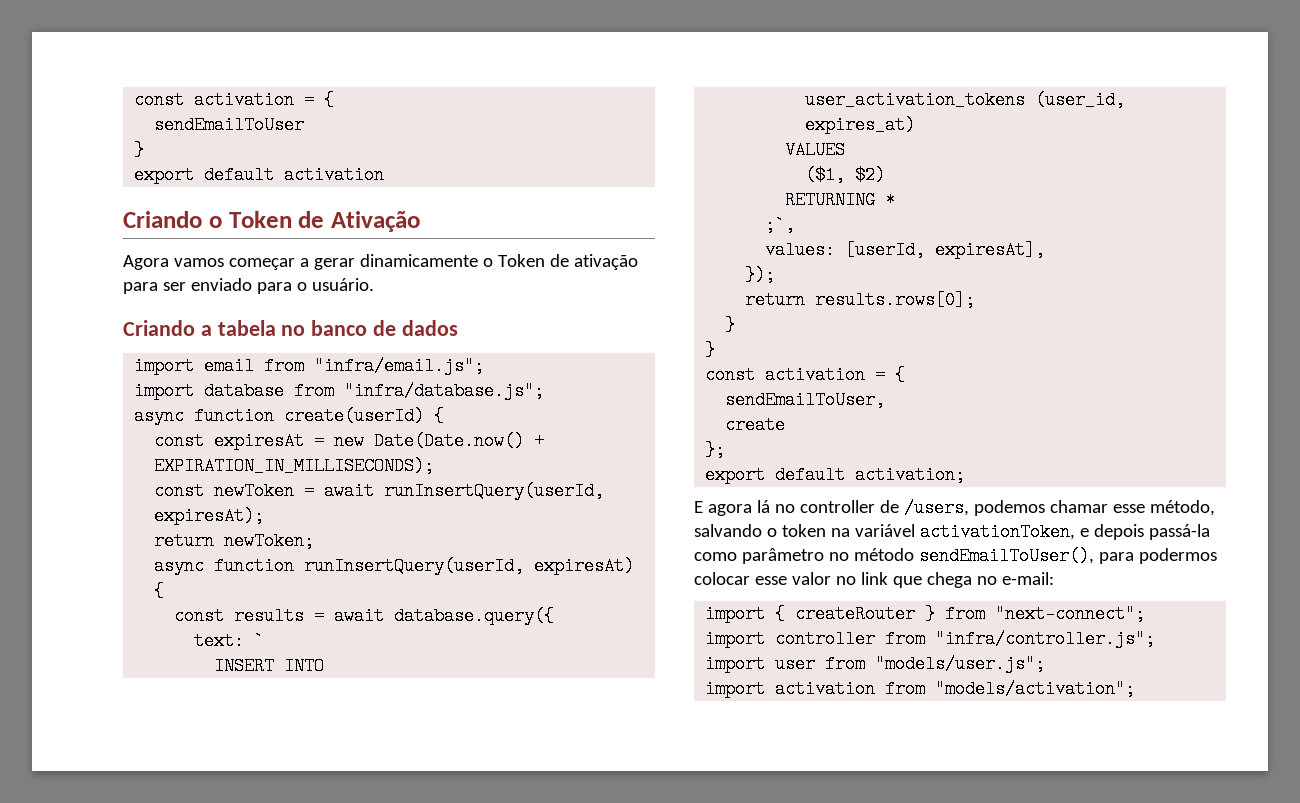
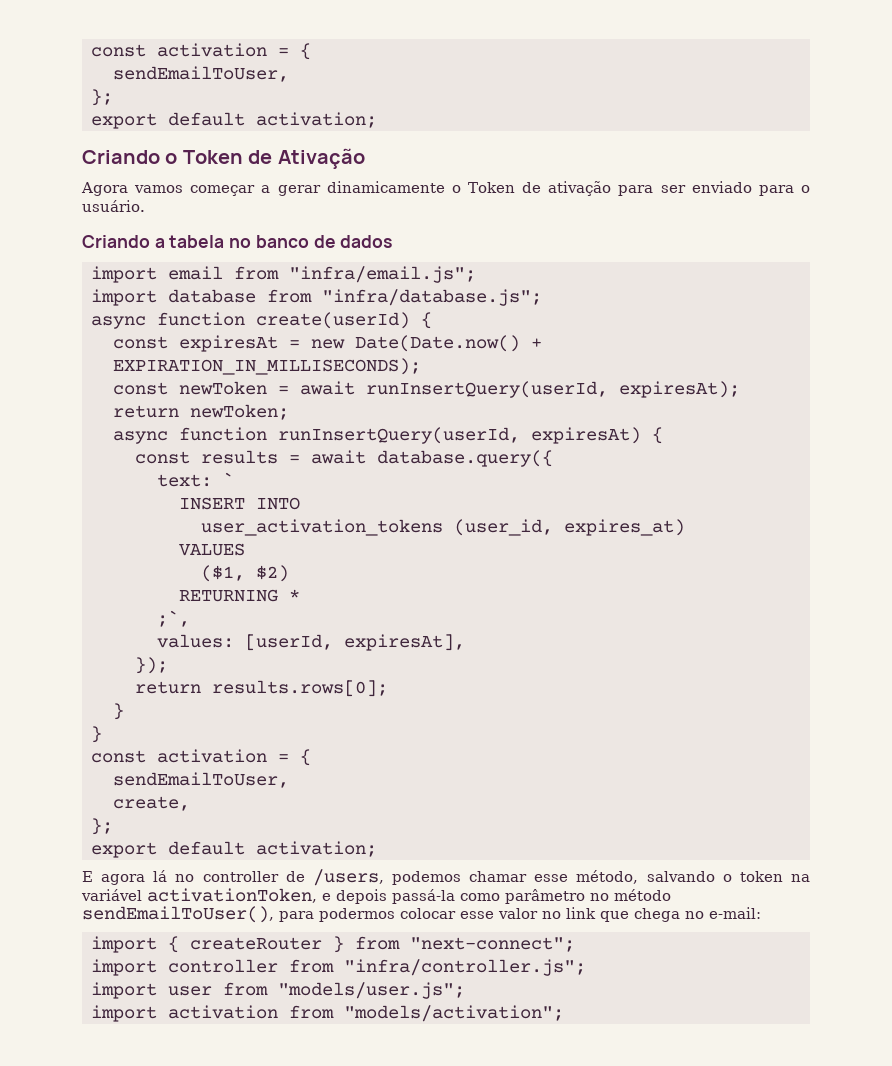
[134,91,335,109] [154,116,305,134] [134,141,145,159] [134,166,385,184] const activation = { // sendEmailToUser // } // export default activation -> [91,43,311,60] [113,66,289,82] [91,89,113,106] [91,112,377,129] const activation = { // sendEmailToUser, // }; // export default activation;
[725,416,786,434] create -> [113,796,190,811] create,

